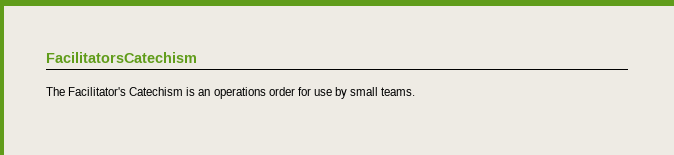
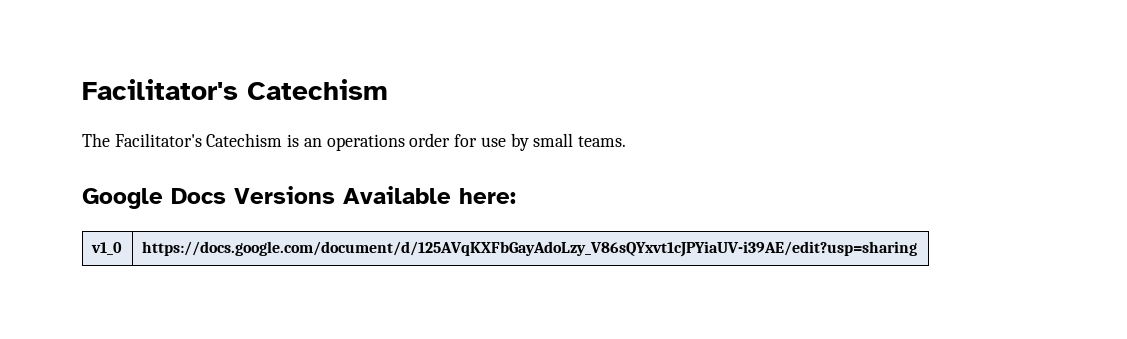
[46,52,197,63] FacilitatorsCatechism -> [82,79,388,100] Facilitator's Catechism
(416, 91) none -> [82,186,516,209] [90,242,122,255] [141,241,917,257] // Google Docs Versions Available here: // v1_0 | https://docs.google.com/document/d/125AVqKXFbGayAdoLzy_V86sQYxvt1cJPYiaUV-i39AE/edit?usp=sharing

